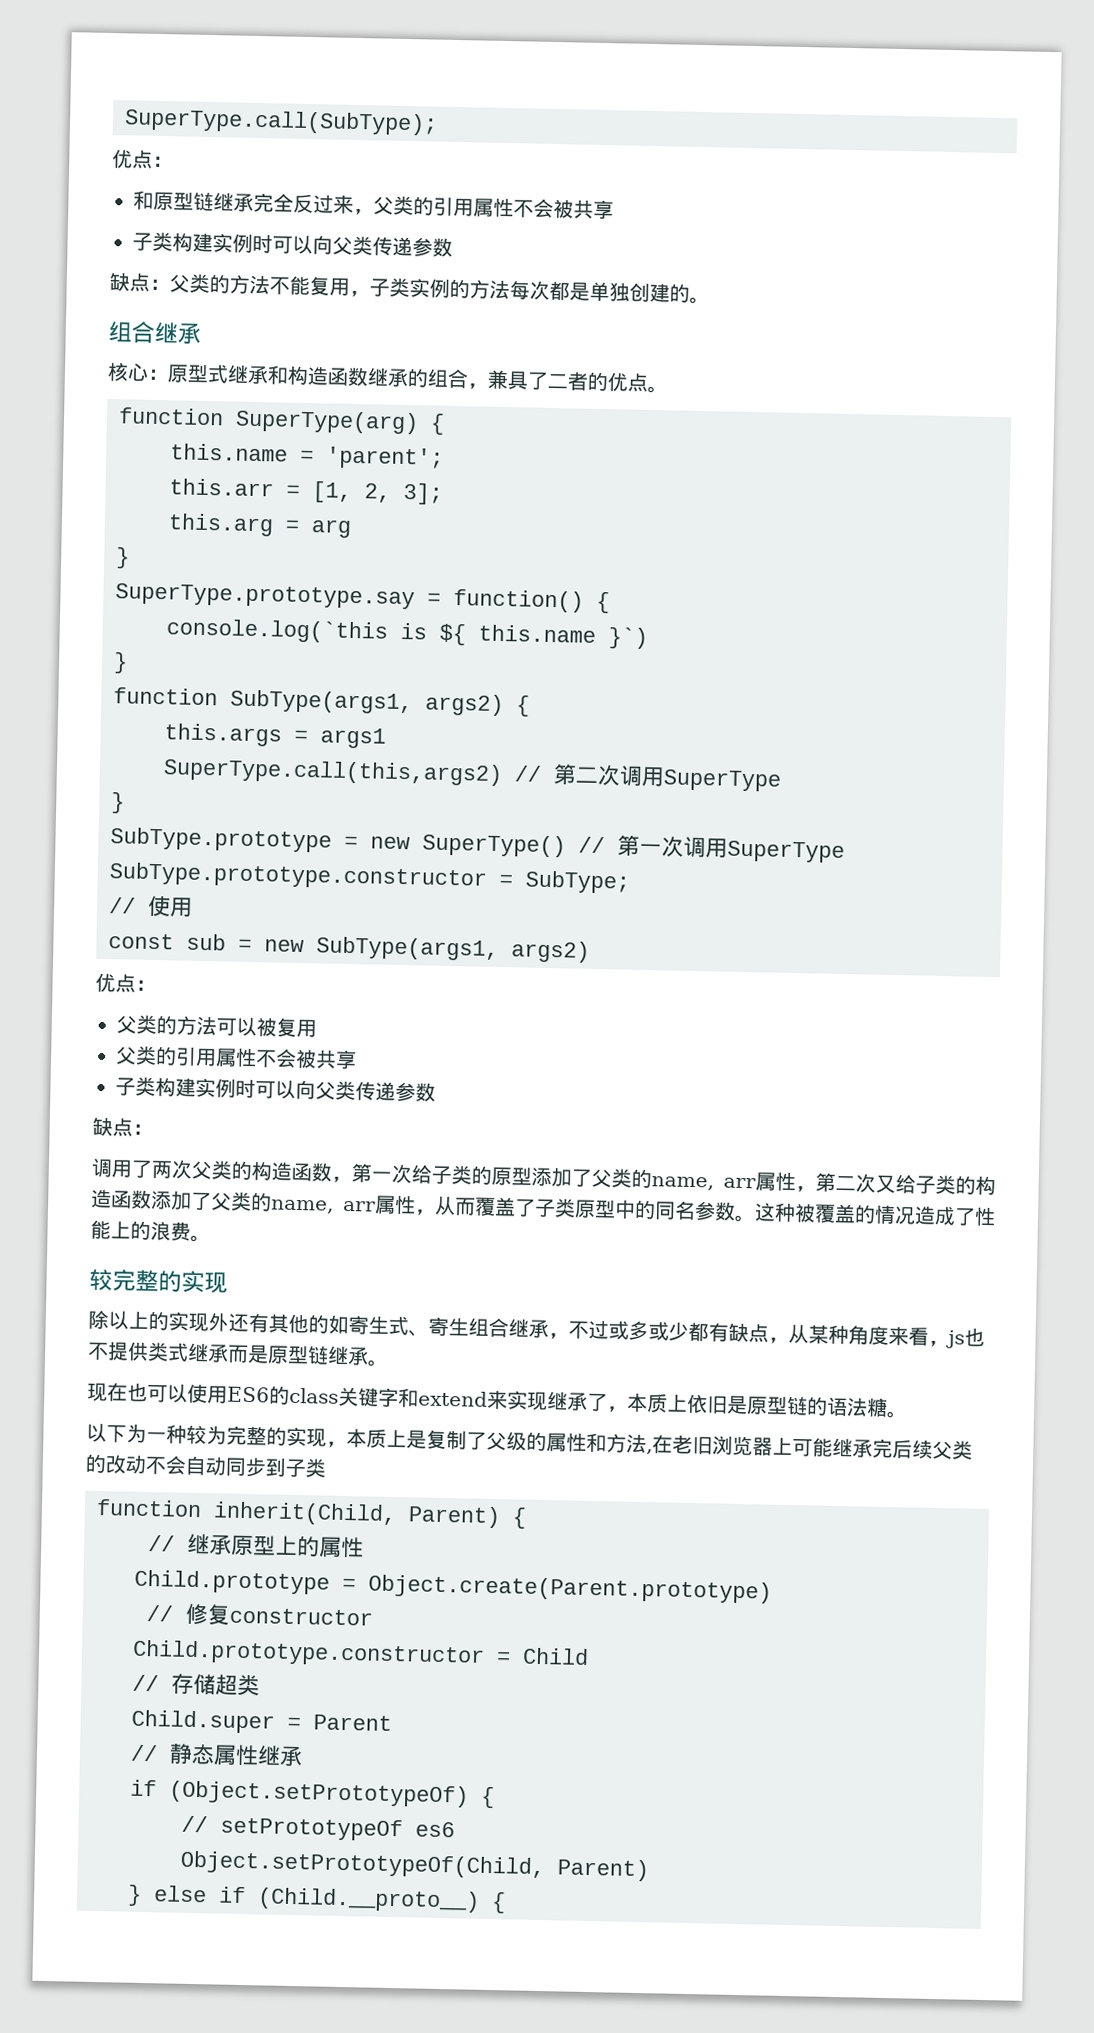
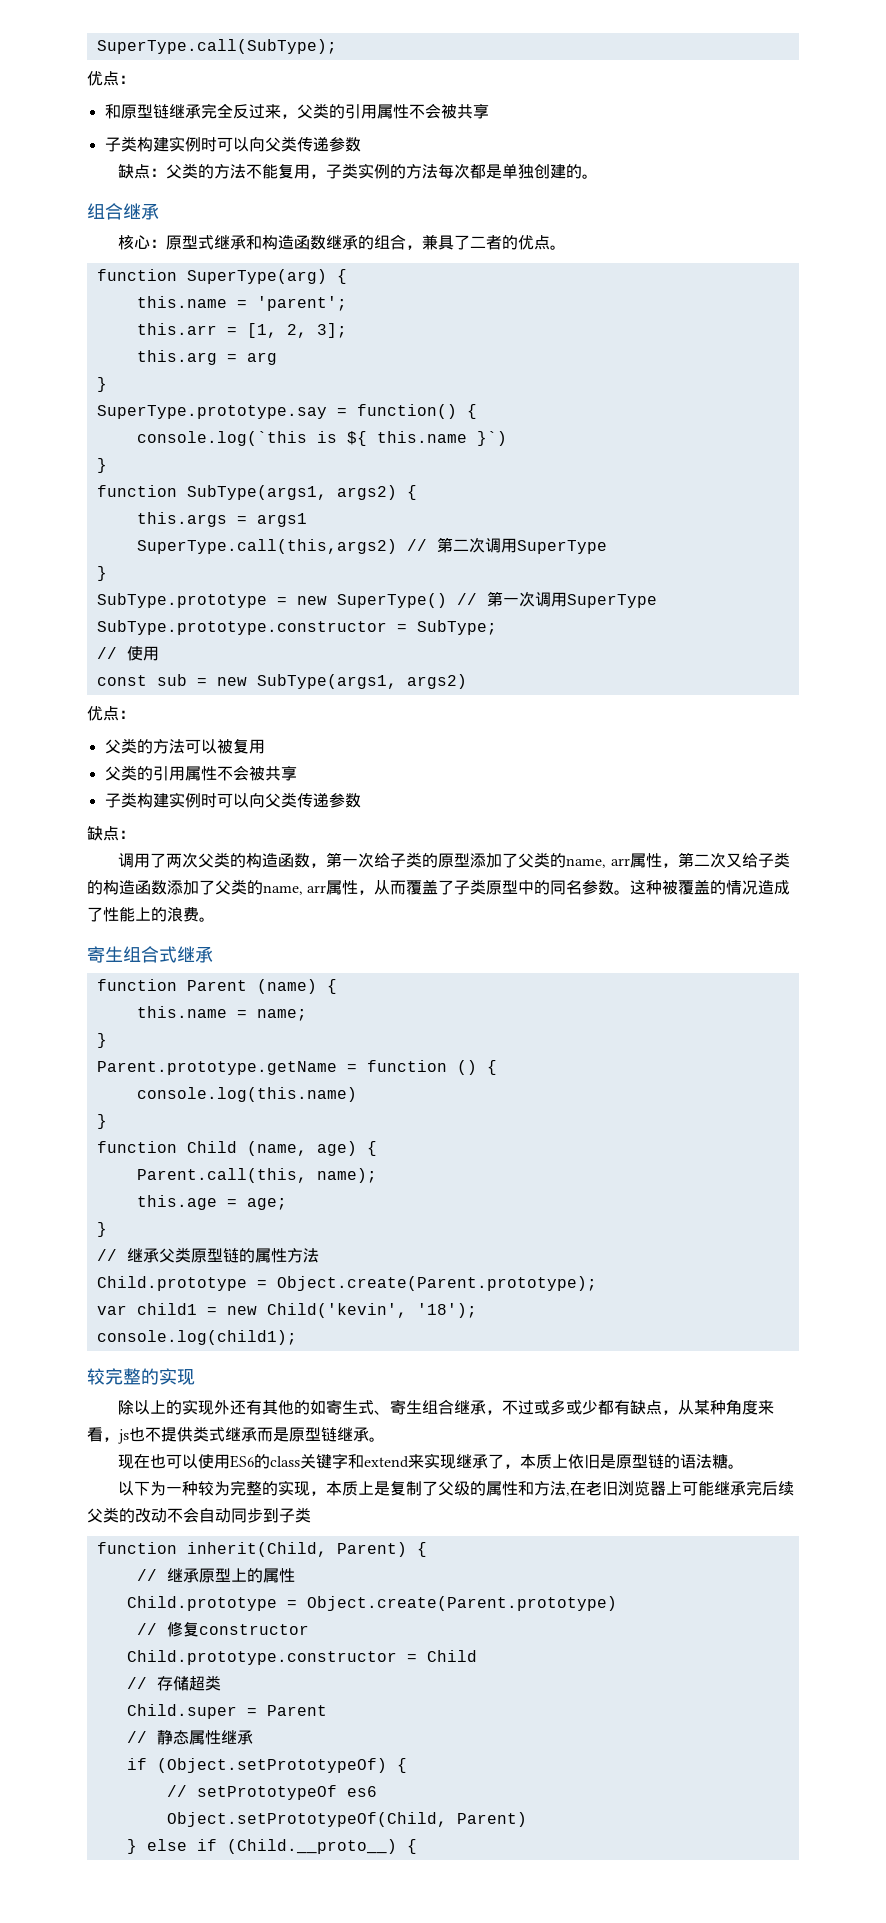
(211, 1238) none -> [87,946,213,963] [96,979,337,994] [136,1006,307,1021] [96,1033,107,1048] [96,1060,497,1075] [136,1087,357,1102] [96,1114,107,1129] [96,1141,377,1156] [136,1168,377,1183] [136,1195,287,1210] [96,1222,107,1237] [96,1247,319,1263] [96,1276,597,1291] [96,1303,477,1318] [96,1330,297,1345] // 寄生组合式继承 // function Parent (name) { // this.name = name; // } // Parent.prototype.getName = function () { // console.log(this.name) // } // function Child (name, age) { // Parent.call(this, name); // this.age = age; // } // // 继承父类原型链的属性方法 // Child.prototype = Object.create(Parent.prototype); // var child1 = new Child('kevin', '18'); // console.log(child1);

